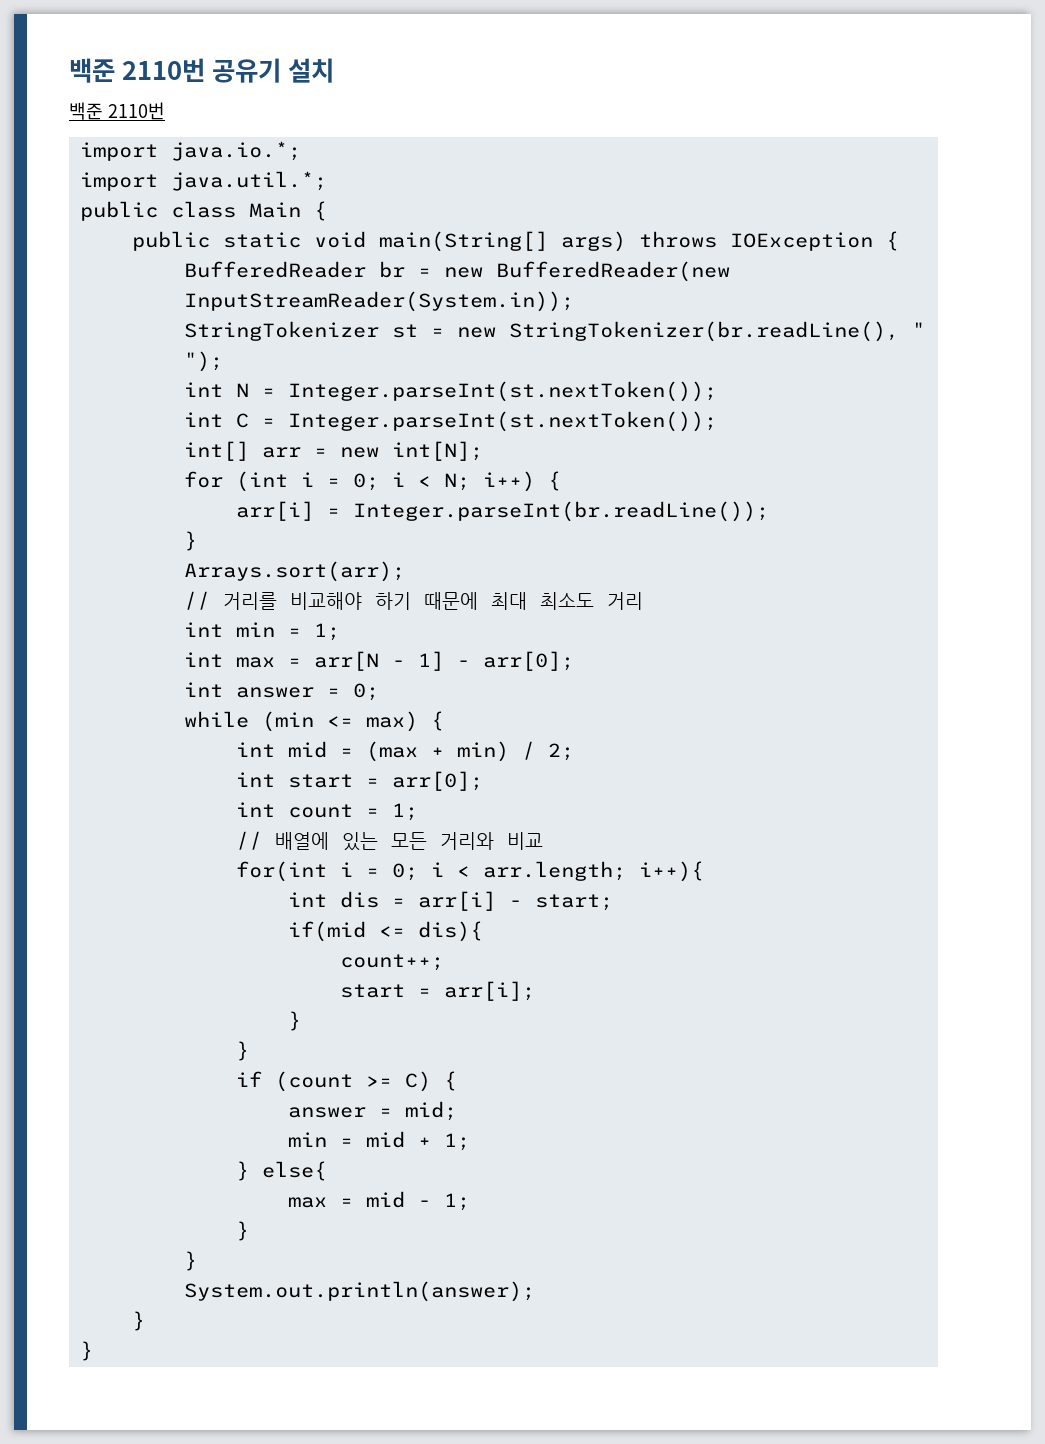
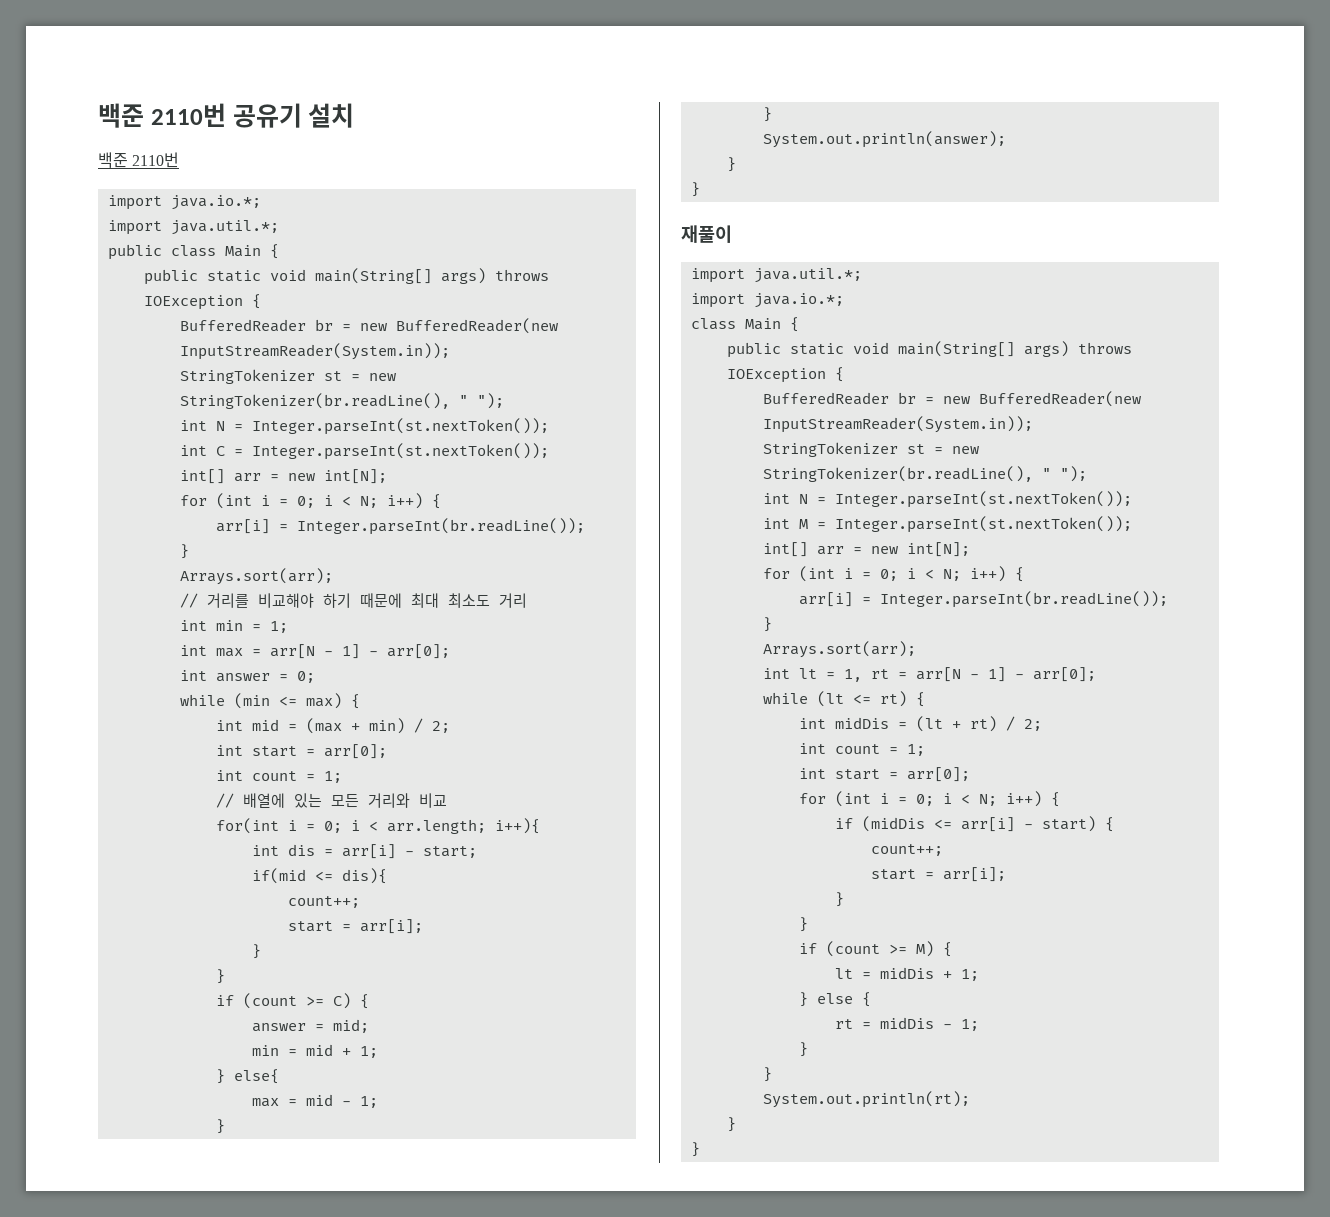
(93, 1351) none -> [681,225,732,243] [690,268,862,283] [690,293,844,308] [690,317,799,332] [726,341,1132,358] [726,367,844,383] [762,391,1141,407] [762,416,1033,433] [762,442,979,457] [762,466,1087,482] [762,491,1132,508] [762,516,1132,533] [762,542,970,557] [762,566,1024,582] [798,591,1168,608] [762,617,772,632] [762,641,916,658] [762,667,1096,682] [762,691,925,707] [798,716,1042,732] [798,743,925,756] [798,767,970,782] [798,791,1060,807] [834,816,1114,832] [870,844,943,856] [870,867,1006,882] [834,892,844,907] [798,917,808,932] [798,941,952,957] [834,967,979,981] [798,992,871,1007] [834,1017,979,1031] [798,1042,808,1057] [762,1067,772,1082] [762,1091,970,1108] [726,1117,736,1132] [690,1142,700,1157] // 재풀이 // import java.util.*; // import java.io.*; // class Main { // public static void main(String[] args) throws IOException { // BufferedReader br = new BufferedReader(new InputStreamReader(System.in)); // StringTokenizer st = new StringTokenizer(br.readLine(), " "); // int N = Integer.parseInt(st.nextToken()); // int M = Integer.parseInt(st.nextToken()); // int[] arr = new int[N]; // for (int i = 0; i < N; i++) { // arr[i] = Integer.parseInt(br.readLine()); // } // Arrays.sort(arr); // int lt = 1, rt = arr[N - 1] - arr[0]; // while (lt <= rt) { // int midDis = (lt + rt) / 2; // int count = 1; // int start = arr[0]; // for (int i = 0; i < N; i++) { // if (midDis <= arr[i] - start) { // count++; // start = arr[i]; // } // } // if (count >= M) { // lt = midDis + 1; // } else { // rt = midDis - 1; // } // } // System.out.println(rt); // } // }

